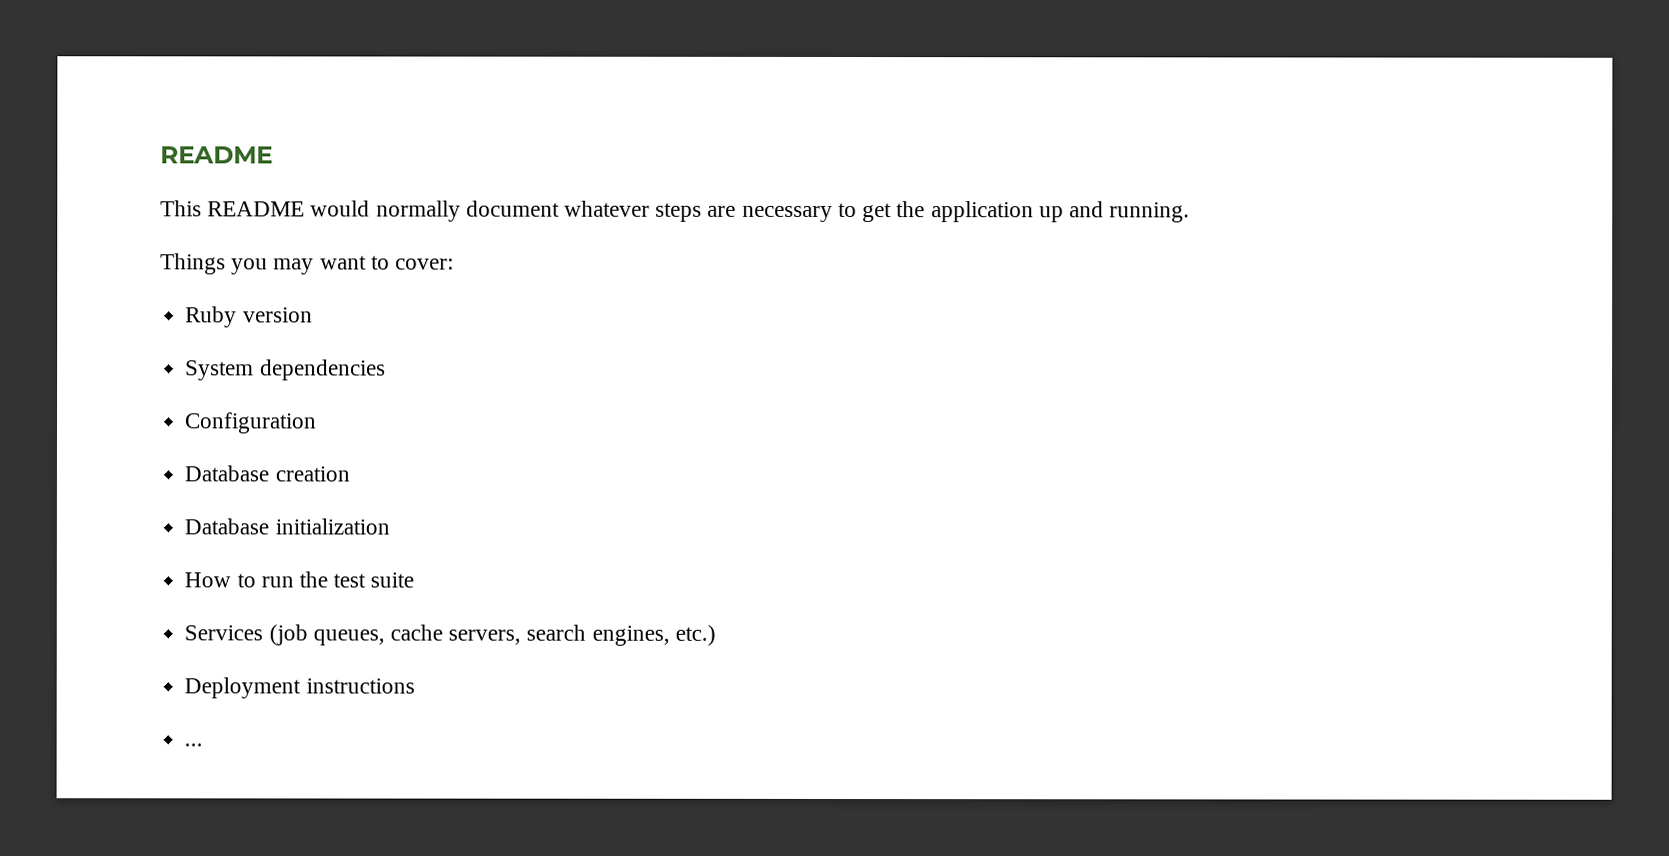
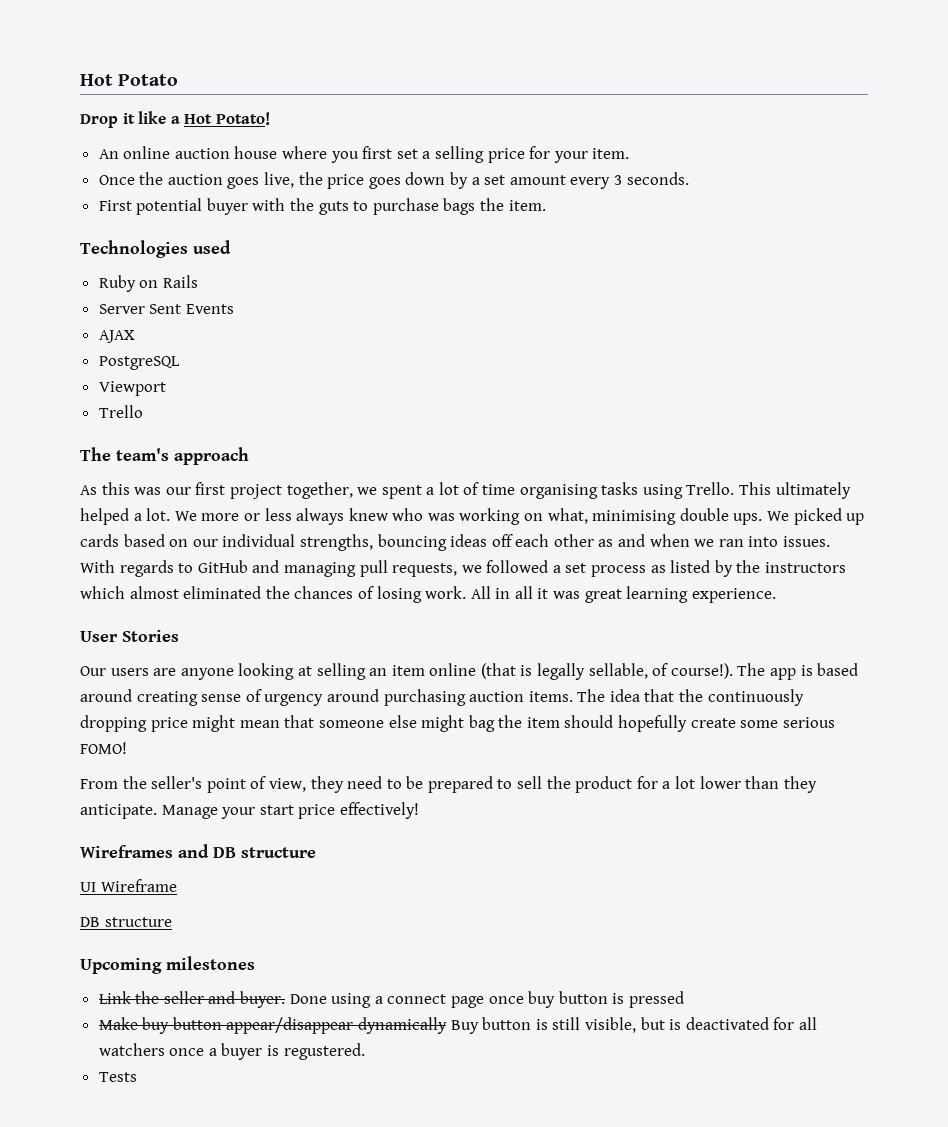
[160,146,273,164] [160,200,1191,223] [160,253,455,275] [185,306,313,328] [185,359,386,381] [184,412,318,434] [184,465,350,482] [184,518,390,535] [184,571,415,588] [184,624,716,646] [184,677,415,699] [184,743,204,747] README // This README would normally document whatever steps are necessary to get the application up and running. // Things you may want to cover: // Ruby version // System dependencies // Configuration // Database creation // Database initialization // How to run the test suite // Services (job queues, cache servers, search engines, etc.) // Deployment instructions // ... -> [80,74,179,86] [80,111,270,128] [98,146,630,163] [98,172,689,189] [98,198,546,215] [80,240,231,258] [98,275,198,292] [98,304,234,314] [98,330,135,343] [98,356,180,370] [98,381,166,396] [98,405,143,418] [80,447,249,465] [80,482,851,499] [80,508,865,525] [80,534,831,551] [80,560,847,577] [80,586,776,603] [80,630,179,642] [80,663,859,680] [80,689,804,706] [80,715,835,732] [80,742,127,754] [80,776,817,793] [80,802,419,819] [80,844,316,858] [80,879,177,892] [80,917,172,927] [80,956,255,974] [98,991,684,1008] [98,1017,817,1034] [98,1043,365,1060] [98,1072,137,1082] Hot Potato // Drop it like a Hot Potato! // An online auction house where you first set a selling price for your item. // Once the auction goes live, the price goes down by a set amount every 3 seconds. // First potential buyer with the guts to purchase bags the item. // Technologies used // Ruby on Rails // Server Sent Events // AJAX // PostgreSQL // Viewport // Trello // The team's approach // As this was our first project together, we spent a lot of time organising tasks using Trello. This ultimately helped a lot. We more or less always knew who was working on what, minimising double ups. We picked up cards based on our individual strengths, bouncing ideas off each other as and when we ran into issues. With regards to GitHub and managing pull requests, we followed a set process as listed by the instructors which almost eliminated the chances of losing work. All in all it was great learning experience. // User Stories // Our users are anyone looking at selling an item online (that is legally sellable, of course!). The app is based around creating sense of urgency around purchasing auction items. The idea that the continuously dropping price might mean that someone else might bag the item should hopefully create some serious FOMO! // From the seller's point of view, they need to be prepared to sell the product for a lot lower than they anticipate. Manage your start price effectively! // Wireframes and DB structure // UI Wireframe // DB structure // Upcoming milestones // Link the seller and buyer. Done using a connect page once buy button is pressed // Make buy button appear/disappear dynamically Buy button is still visible, but is deactivated for all watchers once a buyer is regustered. // Tests

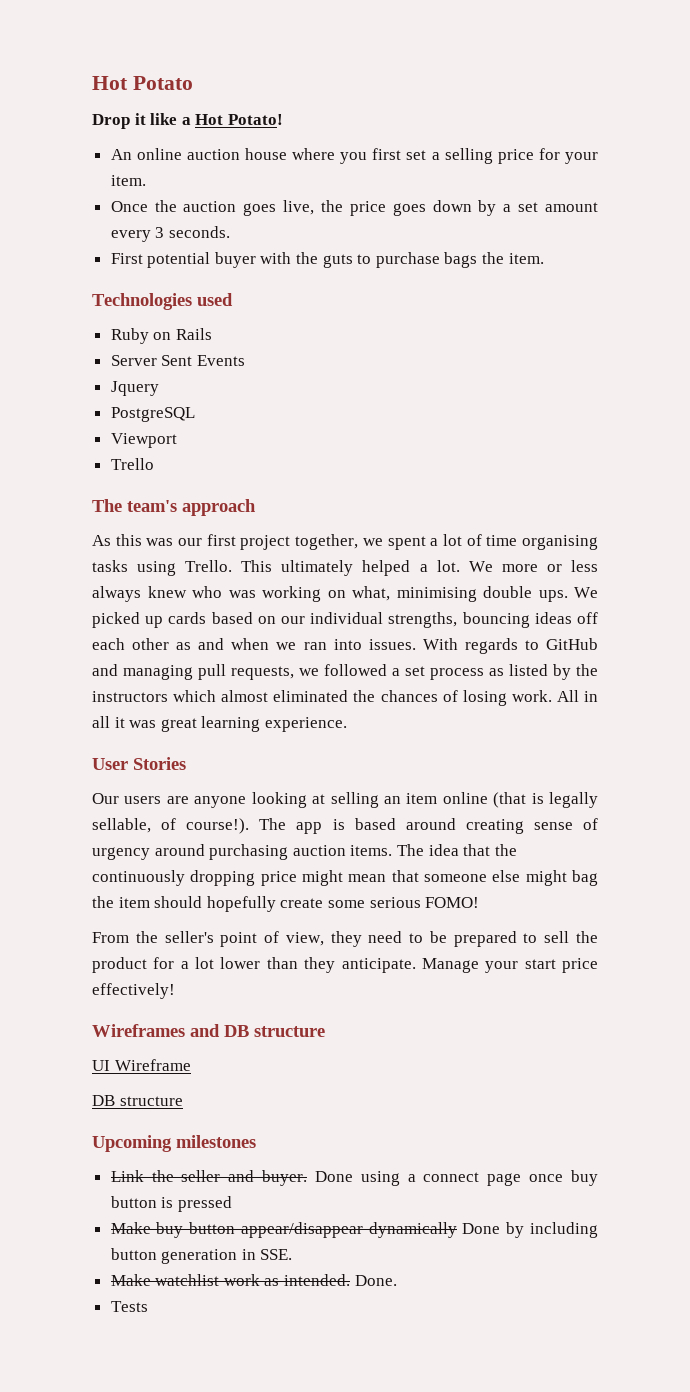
[98,330,135,343] AJAX -> [110,381,159,396] Jquery
[450,1017,817,1034] [98,1043,365,1060] Buy button is still visible, but is deactivated for all watchers once a buyer is regustered. -> [462,1222,598,1238] [110,1248,293,1264] [110,1274,397,1286] Done by including button generation in SSE. // Make watchlist work as intended. Done.

